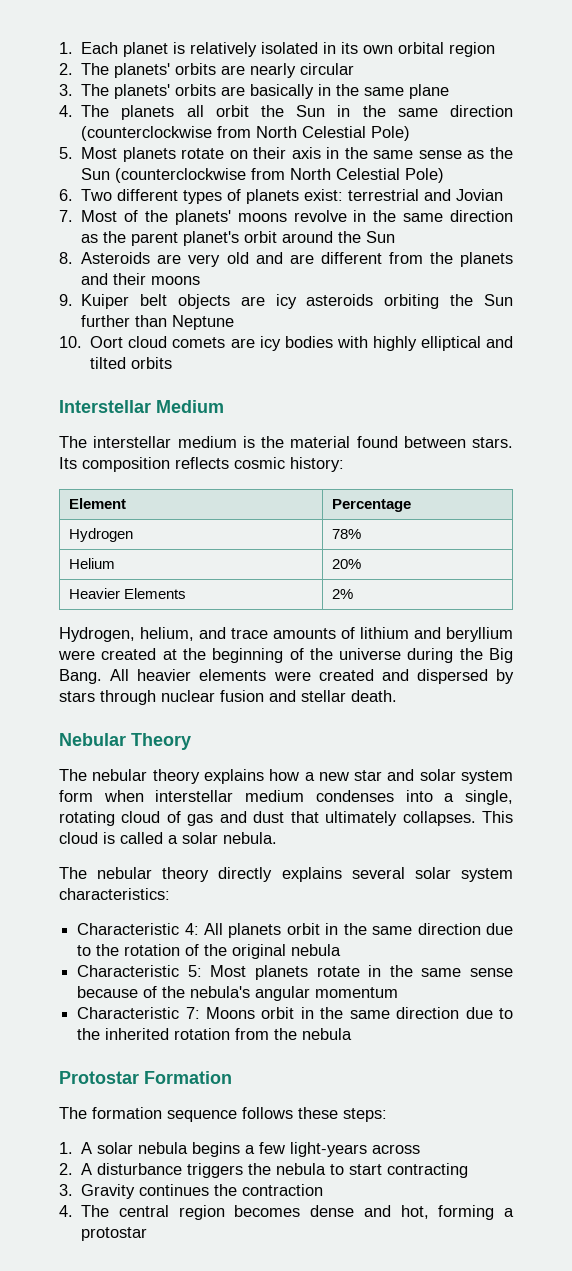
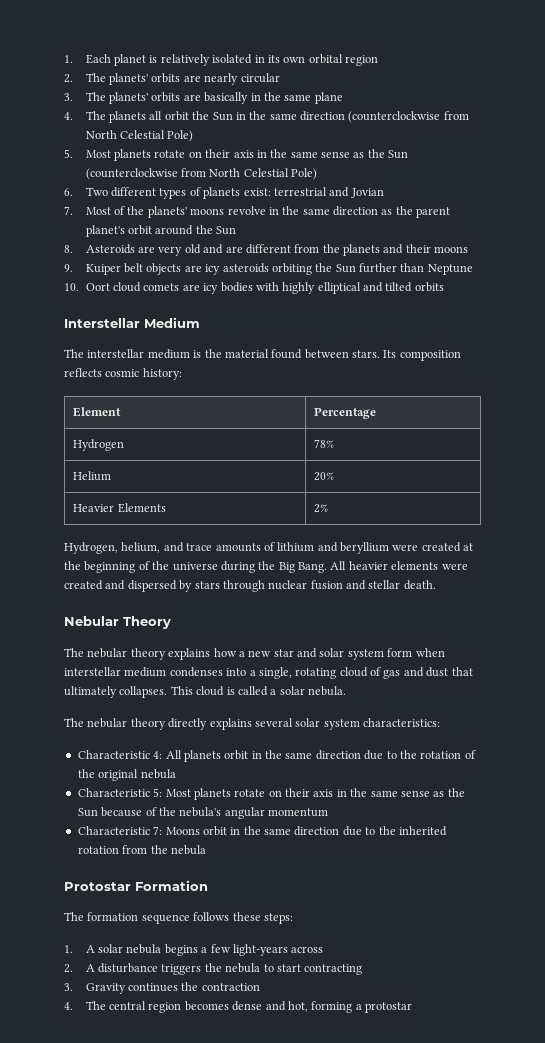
[368,965,513,977] in the same sense -> [268,788,465,797] [77,808,98,817] on their axis in the same sense as the Sun

